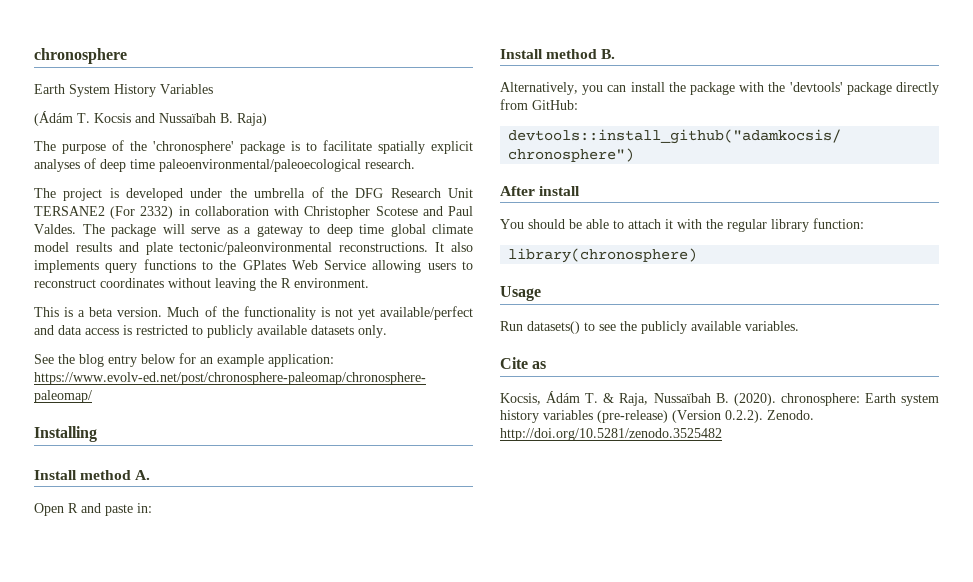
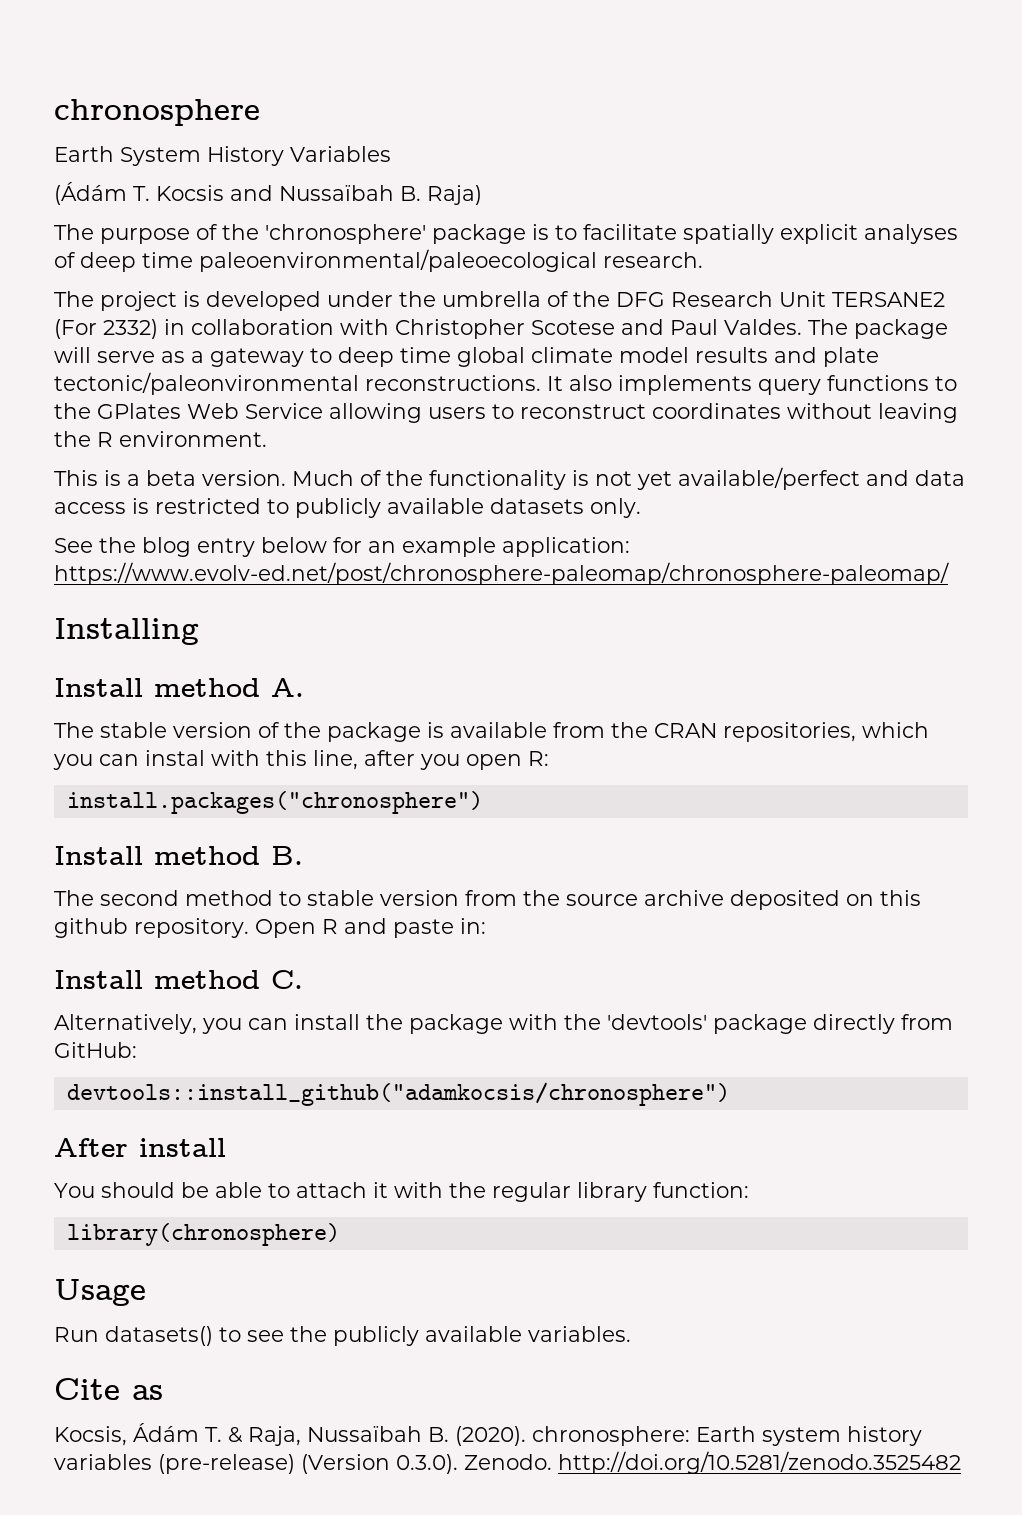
(151, 475) none -> [54,722,929,742] [53,750,549,770] [66,791,483,814] [54,846,303,865] [54,890,921,910] [54,918,249,938] The stable version of the package is available from the CRAN repositories, which you can instal with this line, after you open R: // install.packages("chronosphere") // Install method B. // The second method to stable version from the source archive deposited on this github repository.
[601,49,616,59] B. -> [271,970,303,989] C.
[725,410,763,423] 0.2.2). -> [396,1454,458,1474] 0.3.0).

